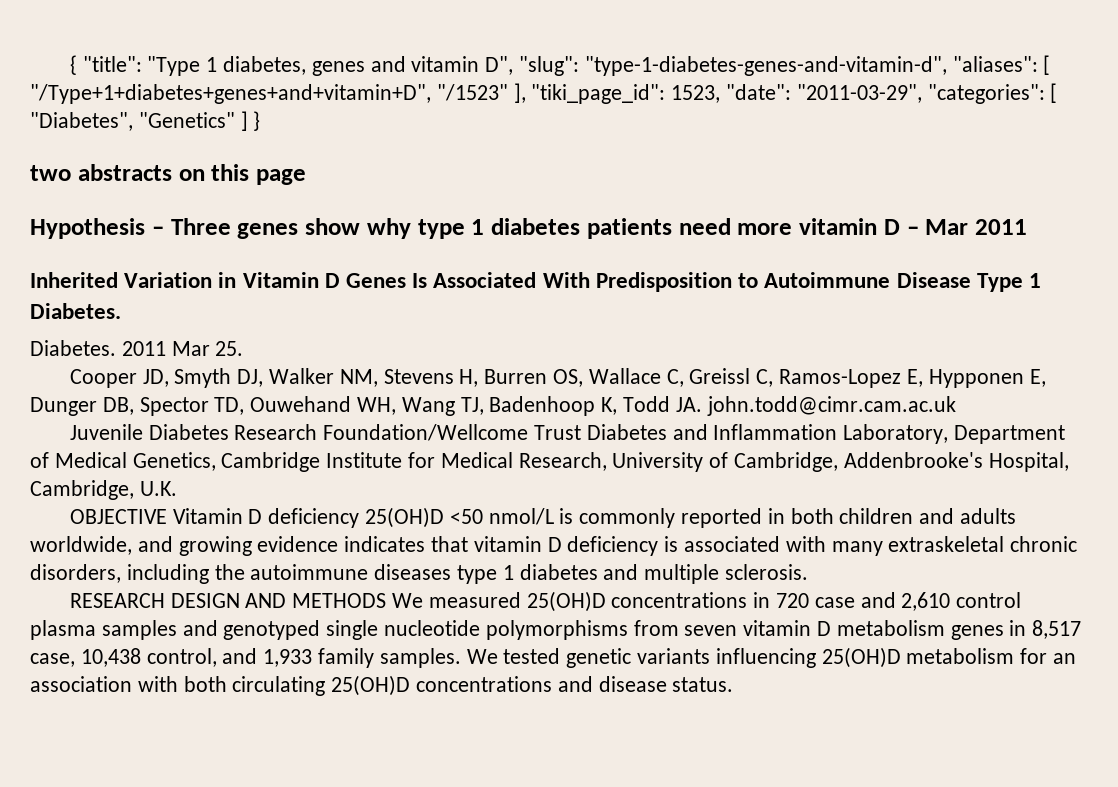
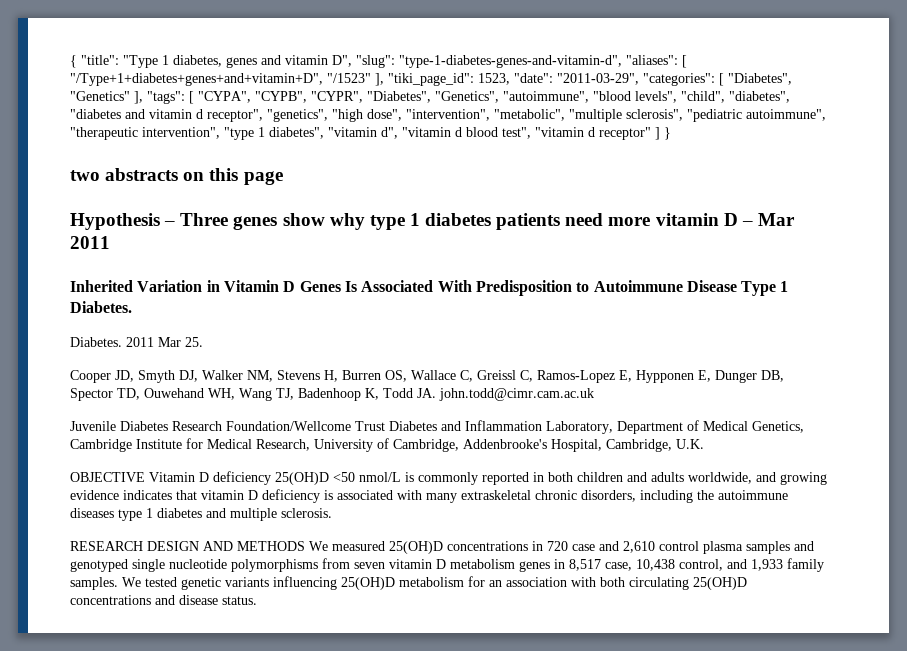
(235, 120) none -> [134,91,790,104] [70,109,826,122] [70,127,651,140] ], "tags": [ "CYPA", "CYPB", "CYPR", "Diabetes", "Genetics", "autoimmune", "blood levels", "child", "diabetes", "diabetes and vitamin d receptor", "genetics", "high dose", "intervention", "metabolic", "multiple sclerosis", "pediatric autoimmune", "therapeutic intervention", "type 1 diabetes", "vitamin d", "vitamin d blood test", "vitamin d receptor"

